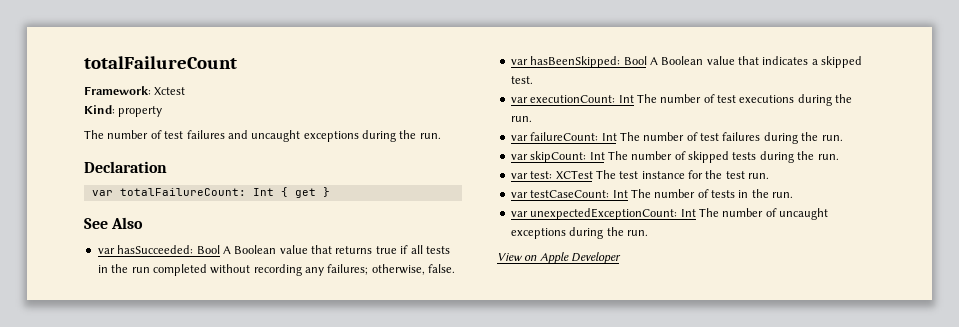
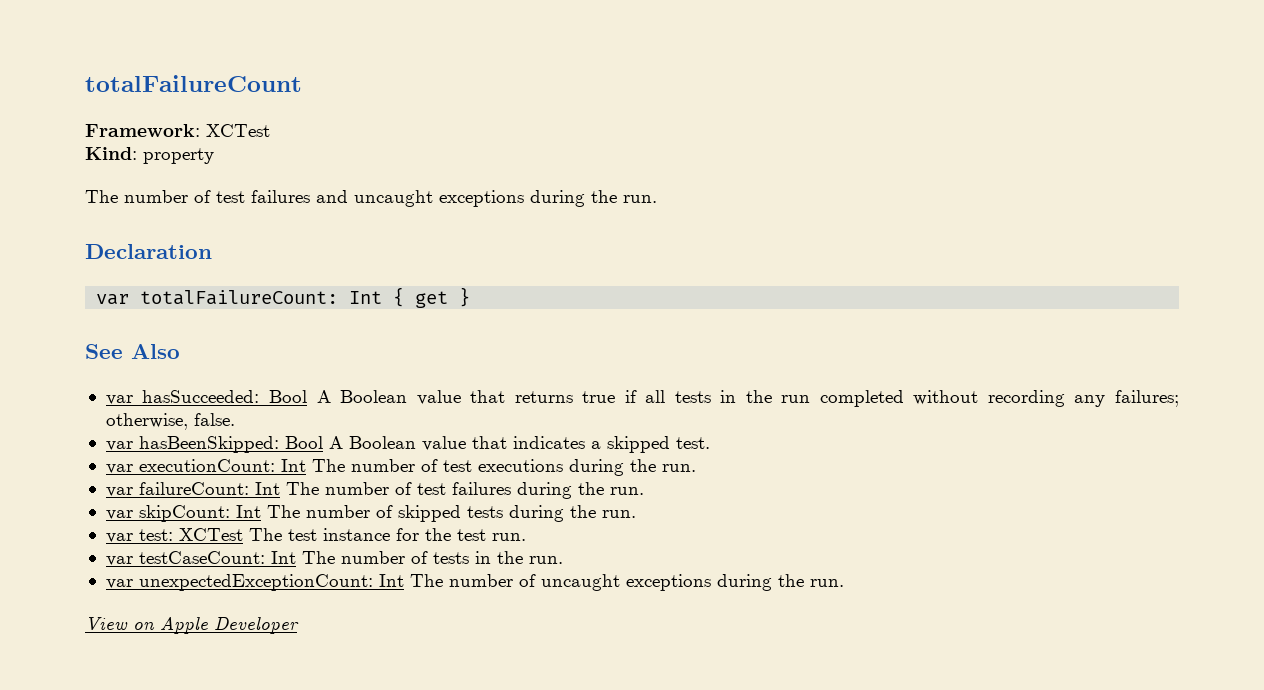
[154,87,186,95] Xctest -> [206,124,270,137] XCTest

